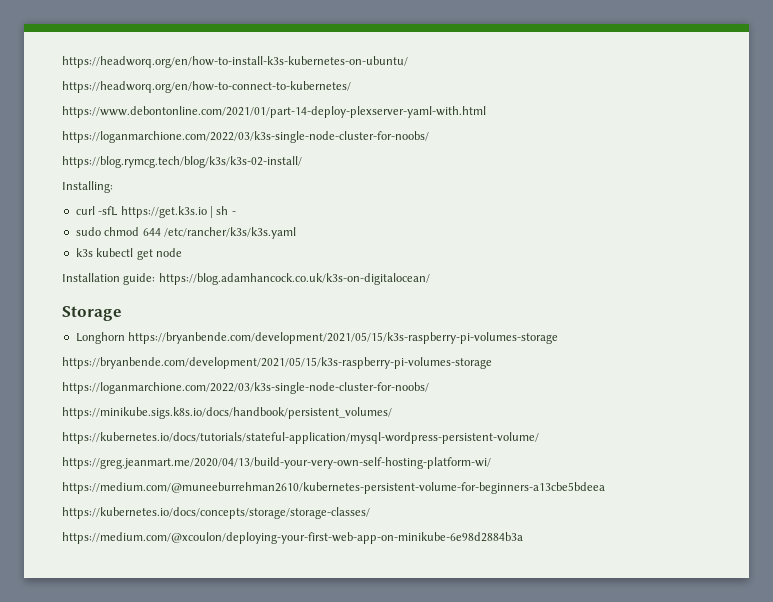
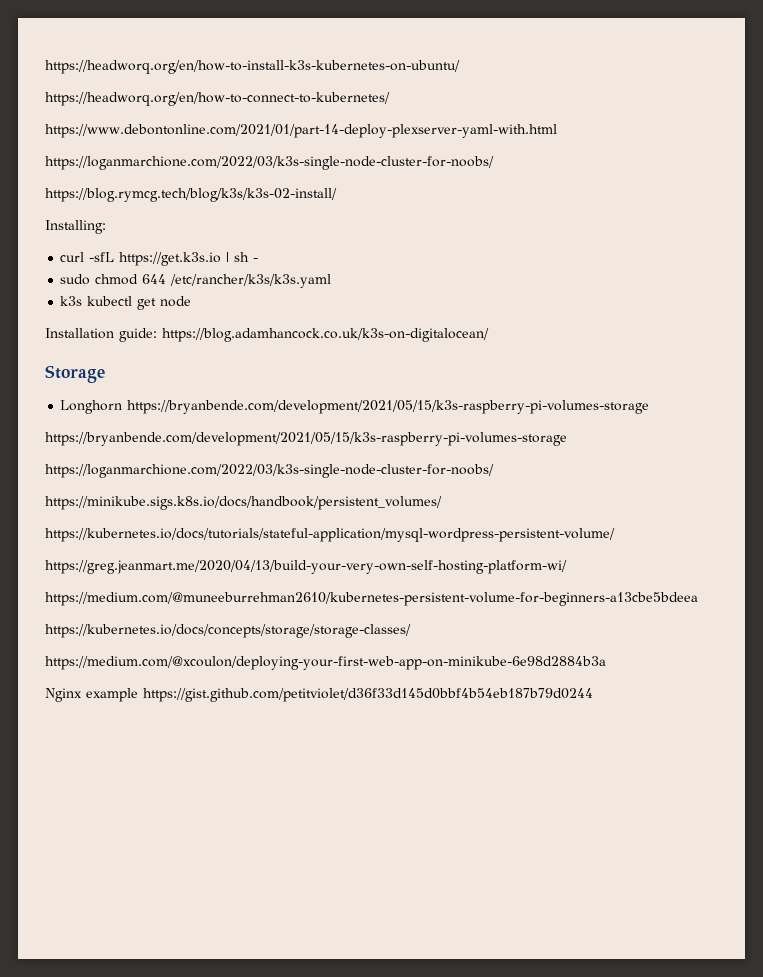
(523, 538) none -> [45,688,593,702] // Nginx example https://gist.github.com/petitviolet/d36f33d145d0bbf4b54eb187b79d0244

